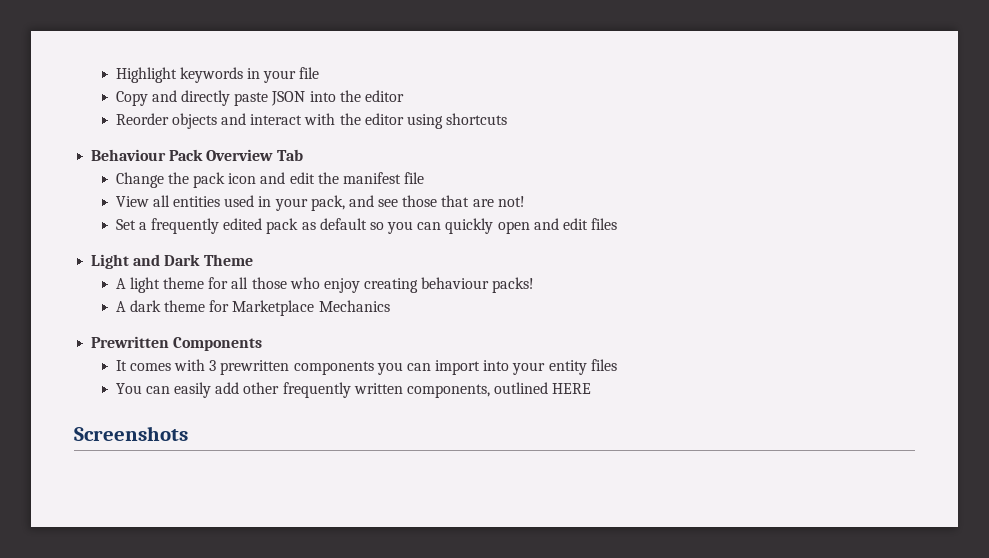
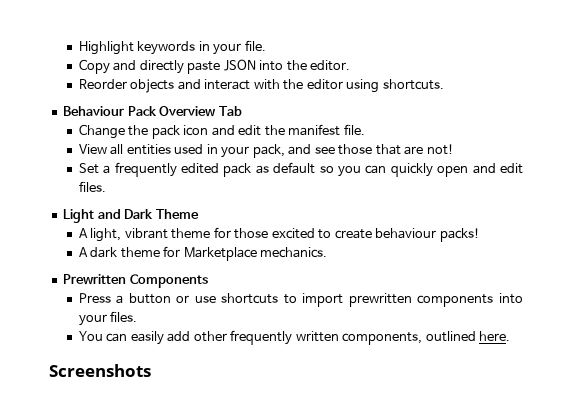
[299,67,320,79] file -> [244,40,266,51] file.
[364,90,404,102] editor -> [310,60,351,71] editor.
[446,113,508,125] shortcuts -> [382,79,444,90] shortcuts.
[404,172,425,184] file -> [343,124,365,135] file.
[591,218,618,230] files -> [78,181,106,192] files.
[129,277,419,293] light theme for all those who enjoy creating -> [90,227,372,242] light, vibrant theme for those excited to create
[318,300,390,312] Mechanics -> [260,247,328,258] mechanics.
[115,359,617,375] It comes with 3 prewritten components you can import into your entity files -> [78,293,523,307] [78,311,138,326] Press a button or use shortcuts to import prewritten components into your files.
[552,383,592,394] HERE -> [479,331,511,341] here.

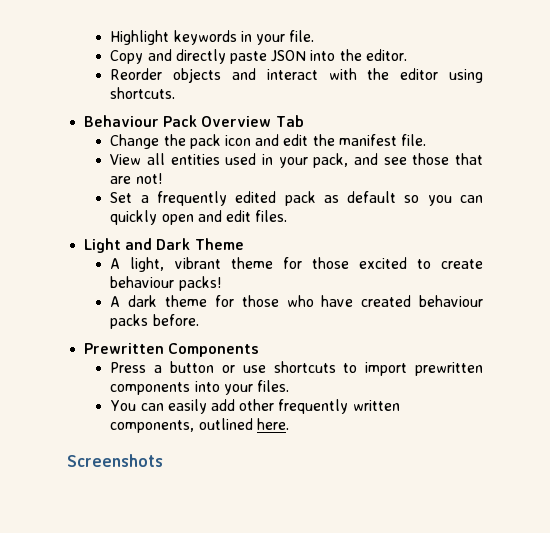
[183,247,328,261] Marketplace mechanics. -> [241,295,483,307] [110,314,199,329] those who have created behaviour packs before.

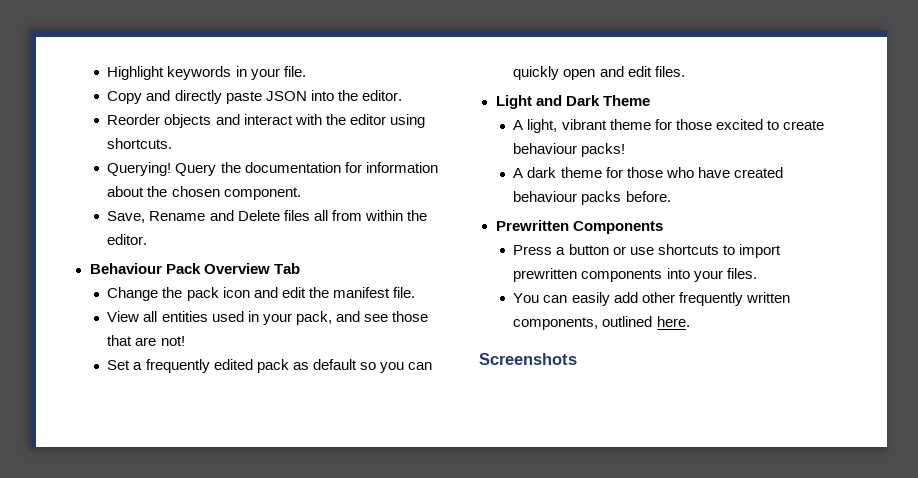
(176, 93) none -> [107,162,438,176] [107,186,301,200] [107,210,427,223] [107,234,148,245] // Querying! Query the documentation for information about the chosen component. // Save, Rename and Delete files all from within the editor.

